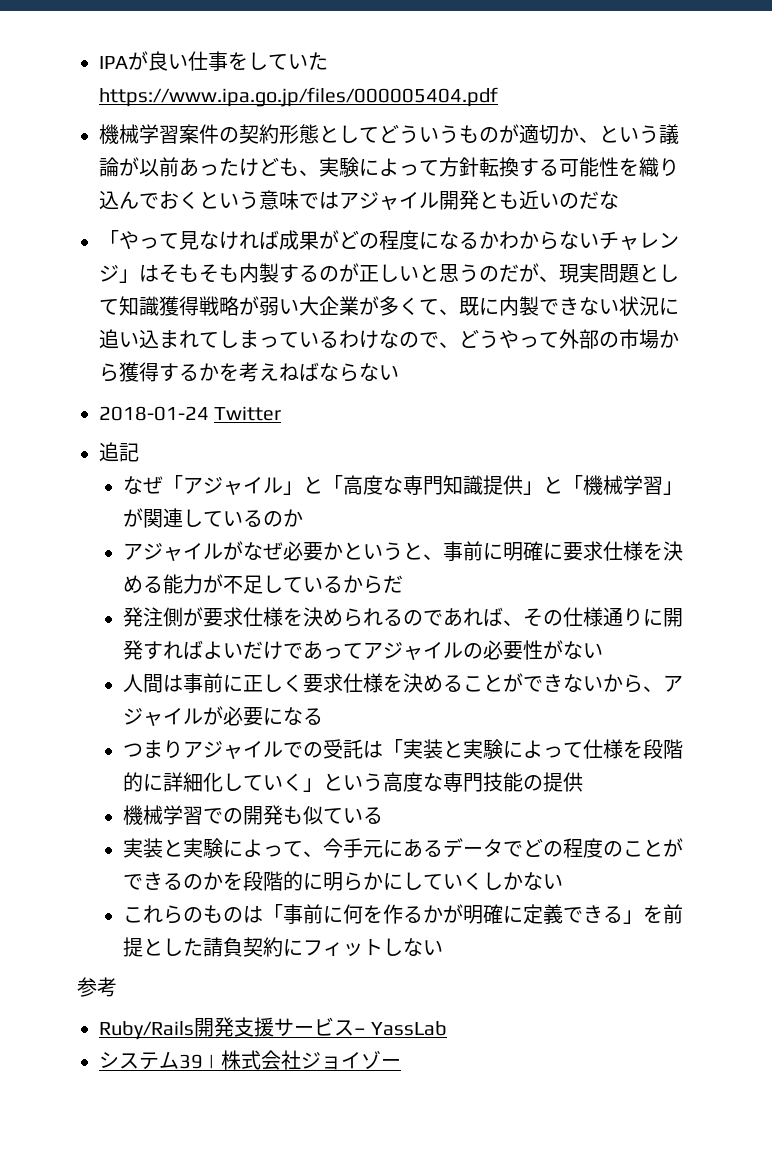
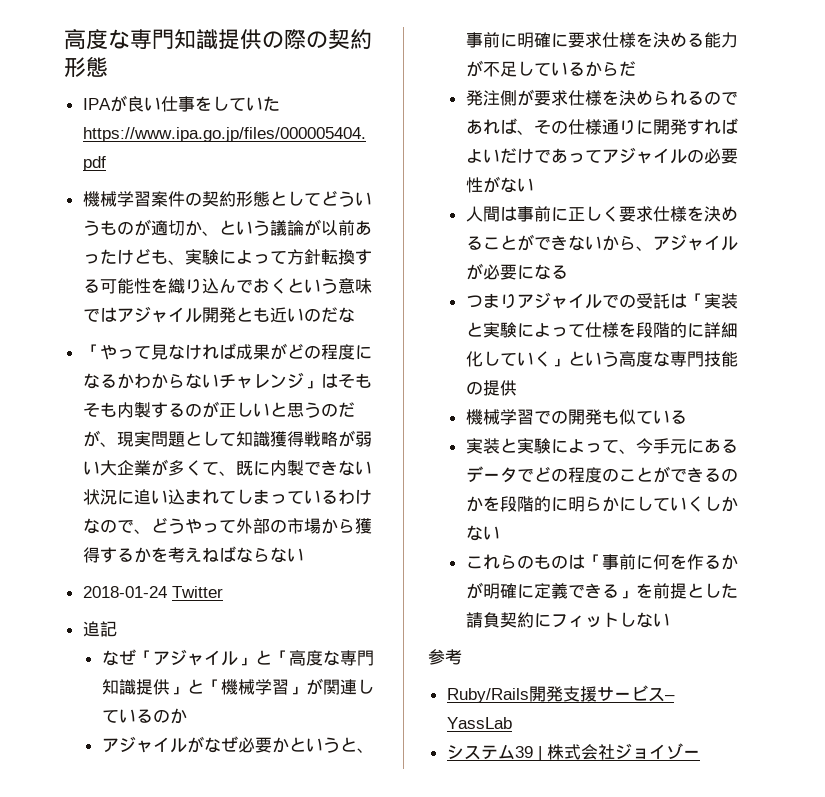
(99, 62) none -> [64,29,372,50] [64,56,108,77] 高度な専門知識提供の際の契約形態 //

